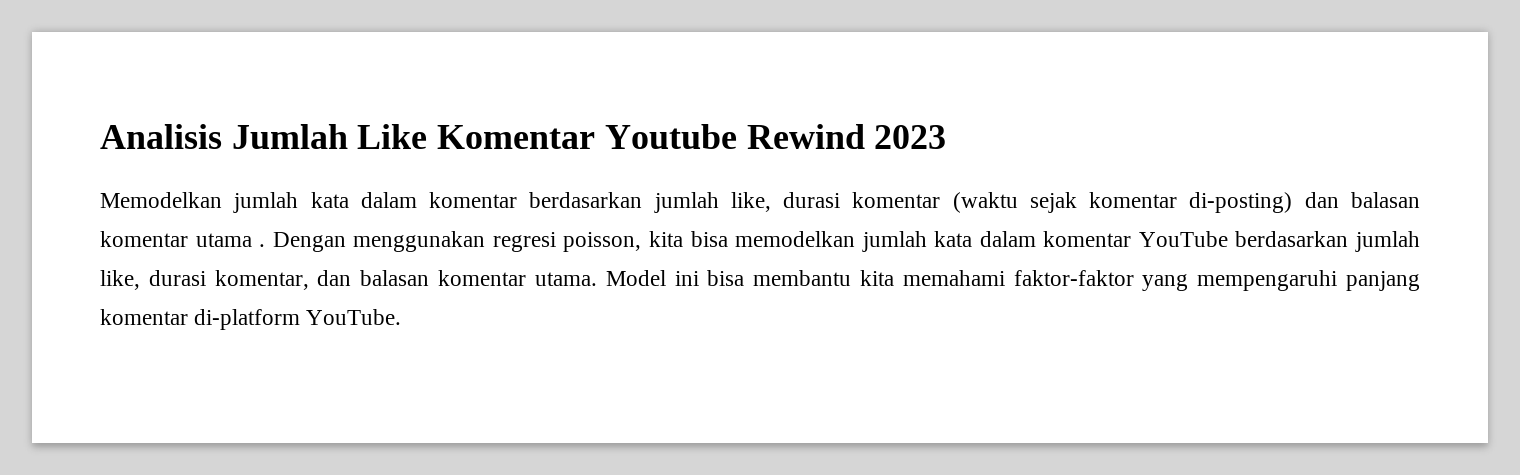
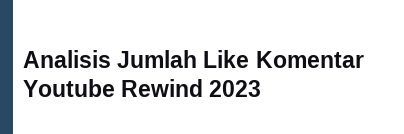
[100,192,1420,213] [100,231,1420,252] [100,270,1420,291] [100,309,402,330] // Memodelkan jumlah kata dalam komentar berdasarkan jumlah like, durasi komentar (waktu sejak komentar di-posting) dan balasan komentar utama . Dengan menggunakan regresi poisson, kita bisa memodelkan jumlah kata dalam komentar YouTube berdasarkan jumlah like, durasi komentar, dan balasan komentar utama. Model ini bisa membantu kita memahami faktor-faktor yang mempengaruhi panjang komentar di-platform YouTube. -> (262, 88) none

